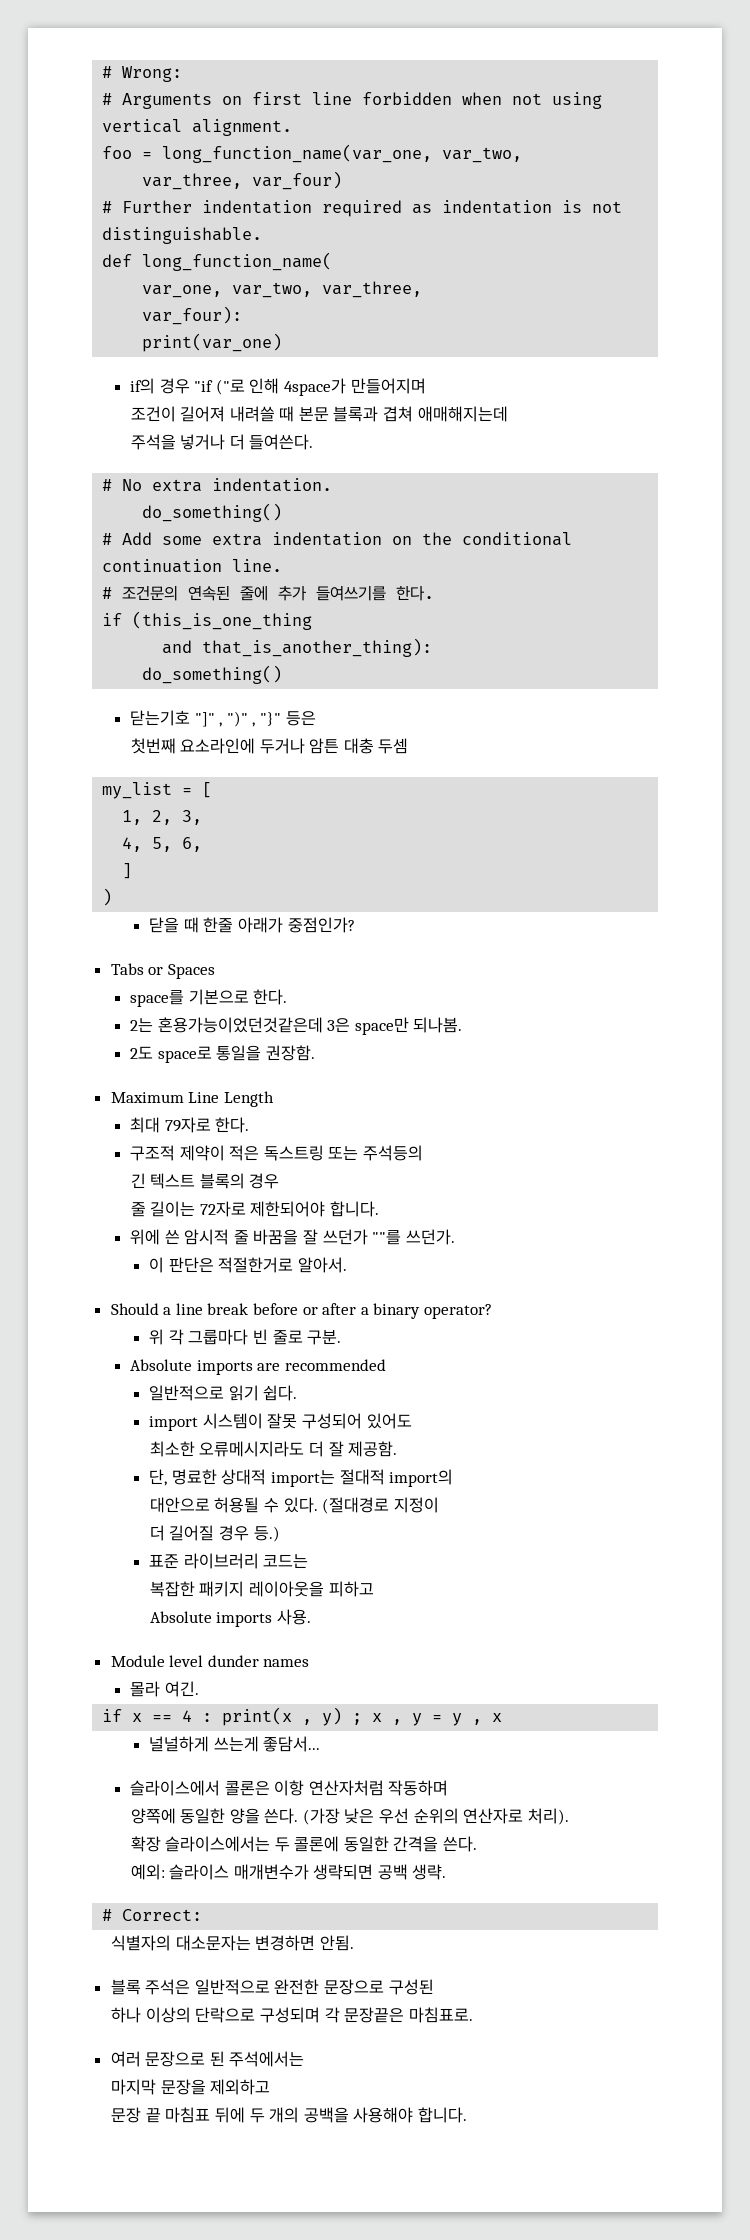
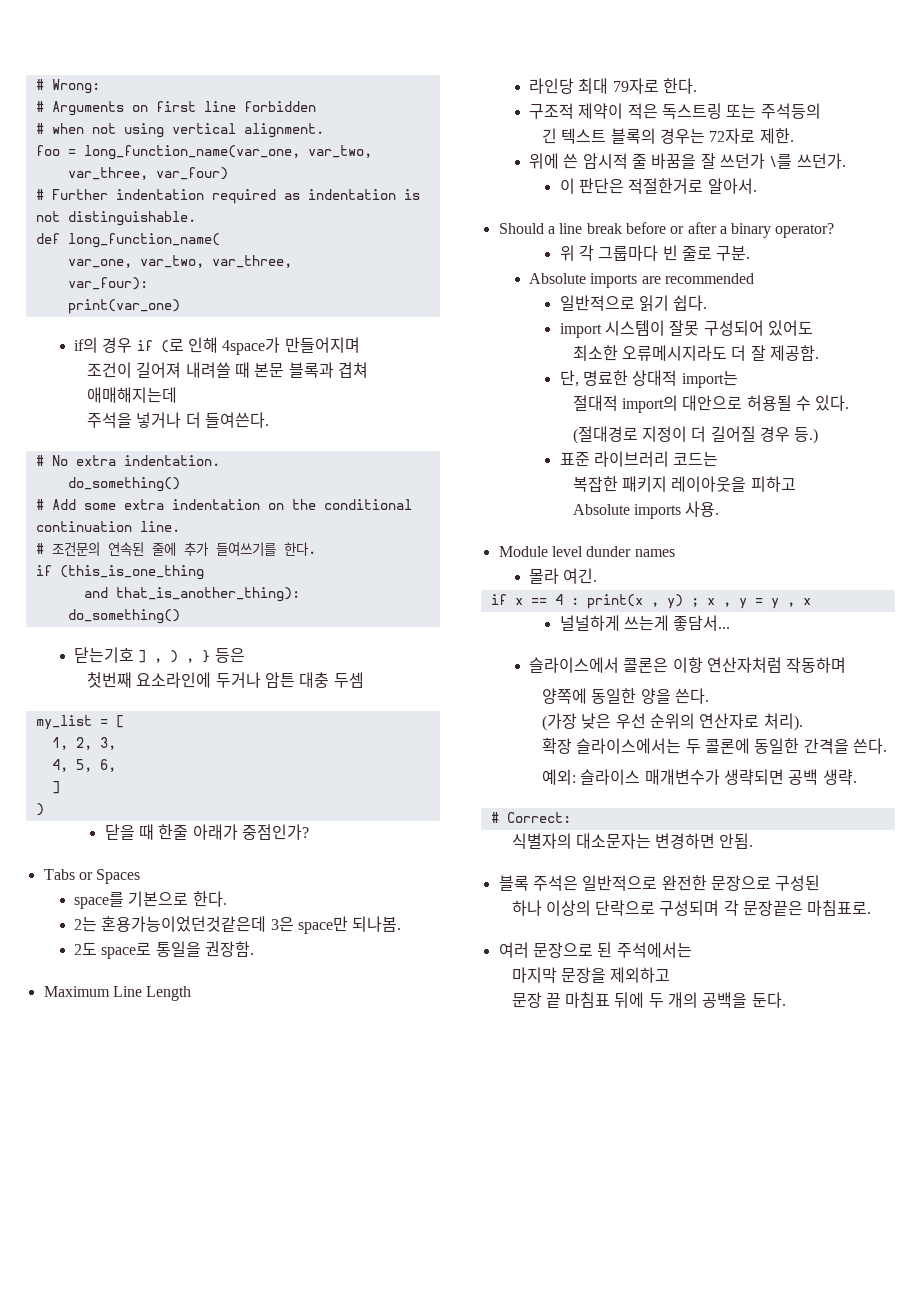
(453, 98) none -> [35,123,44,134] // #
[194,379,245,395] "if ("로 -> [136,338,184,353] if (로
[194,711,281,727] "]" , ")" , "}" -> [138,650,211,663] ] , ) , }
(274, 1099) none -> [529,78,575,94] 라인당
[249,1173,280,1189] [130,1201,379,1217] 경우 // 줄 길이는 72자로 제한되어야 합니다. -> [660,128,794,144] 경우는 72자로 제한.
[372,1230,402,1245] ""를 -> [769,154,793,169] \를
(335, 1478) none -> (738, 379) //
(454, 1478) // -> (678, 404) none
(318, 1505) none -> (850, 403) //
(439, 1505) // -> (687, 434) none
(299, 1816) none -> (710, 696) //
[353,2107,467,2123] 사용해야 합니다. -> [751,992,786,1008] 둔다.

